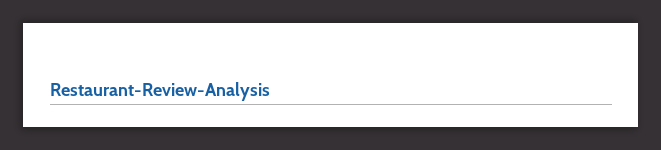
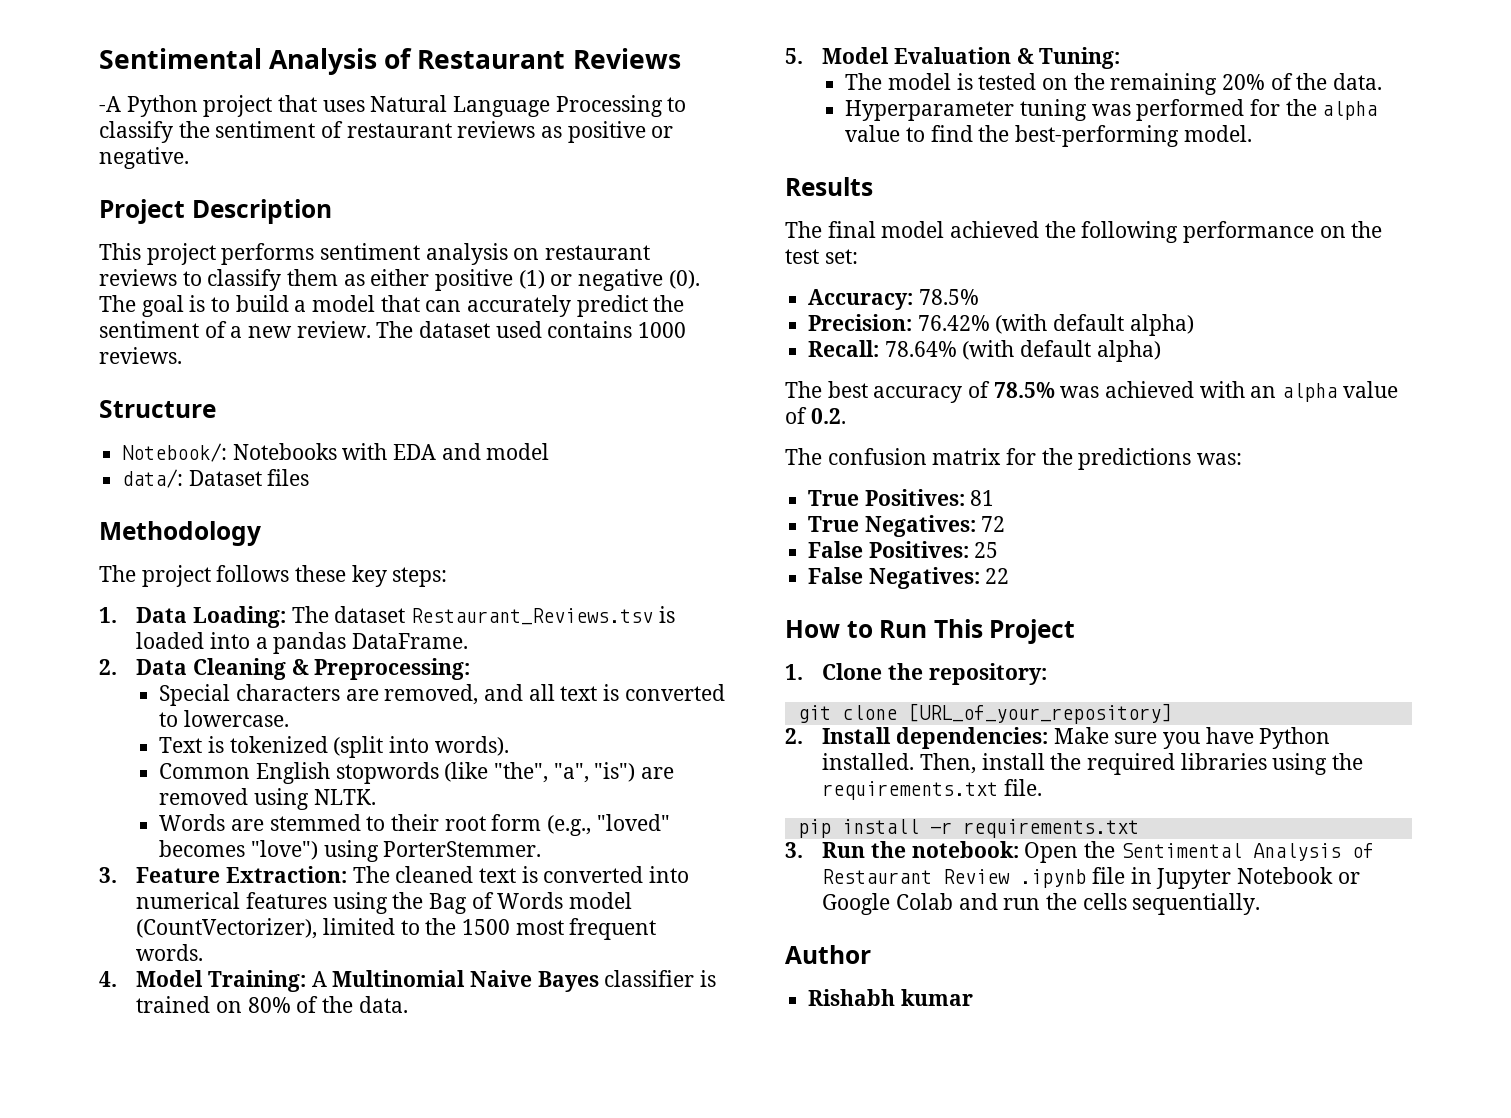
[50,82,270,101] Restaurant-Review-Analysis -> [99,48,681,75] [99,95,687,117] [99,121,674,143] [99,147,189,169] [99,199,332,224] [99,243,651,265] [99,269,700,291] [99,295,685,317] [99,321,687,338] [99,347,182,364] [99,400,216,418] [122,443,550,462] [122,469,310,488] [99,521,261,546] [99,565,448,587] [99,606,675,628] [136,632,468,654] [99,658,471,680] [159,684,725,706] [159,710,290,727] [159,736,509,758] [159,762,675,784] [159,788,376,810] [159,814,670,836] [159,840,542,862] [99,866,689,883] [136,892,632,914] [136,918,657,940] [136,944,204,961] [99,970,716,992] [136,996,408,1013] [785,47,1121,69] [845,73,1383,95] [845,99,1378,121] [845,125,1252,147] [785,177,873,196] [785,221,1383,243] [785,249,858,264] [808,289,979,310] [808,314,1194,336] [808,340,1161,362] [785,381,1398,403] [785,407,846,424] [785,448,1243,470] [808,489,995,506] [808,515,1006,537] [808,541,999,558] [808,567,1010,589] [785,619,1076,644] [785,663,1047,685] [797,703,1172,724] [785,727,1331,749] [822,753,1363,775] [822,779,1042,800] [797,819,1139,838] [785,841,1374,863] [822,867,1360,889] [822,893,1261,915] [785,945,871,964] [808,989,973,1006] Sentimental Analysis of Restaurant Reviews // -A Python project that uses Natural Language Processing to classify the sentiment of restaurant reviews as positive or negative. // Project Description // This project performs sentiment analysis on restaurant reviews to classify them as either positive (1) or negative (0). The goal is to build a model that can accurately predict the sentiment of a new review. The dataset used contains 1000 reviews. // Structure // Notebook/: Notebooks with EDA and model // data/: Dataset files // Methodology // The project follows these key steps: // 1. Data Loading: The dataset Restaurant_Reviews.tsv is loaded into a pandas DataFrame. // 2. Data Cleaning & Preprocessing: // Special characters are removed, and all text is converted to lowercase. // Text is tokenized (split into words). // Common English stopwords (like "the", "a", "is") are removed using NLTK. // Words are stemmed to their root form (e.g., "loved" becomes "love") using PorterStemmer. // 3. Feature Extraction: The cleaned text is converted into numerical features using the Bag of Words model (CountVectorizer), limited to the 1500 most frequent words. // 4. Model Training: A Multinomial Naive Bayes classifier is trained on 80% of the data. // 5. Model Evaluation & Tuning: // The model is tested on the remaining 20% of the data. // Hyperparameter tuning was performed for the alpha value to find the best-performing model. // Results // The final model achieved the following performance on the test set: // Accuracy: 78.5% // Precision: 76.42% (with default alpha) // Recall: 78.64% (with default alpha) // The best accuracy of 78.5% was achieved with an alpha value of 0.2. // The confusion matrix for the predictions was: // True Positives: 81 // True Negatives: 72 // False Positives: 25 // False Negatives: 22 // How to Run This Project // 1. Clone the repository: // git clone [URL_of_your_repository] // 2. Install dependencies: Make sure you have Python installed. Then, install the required libraries using the requirements.txt file. // pip install -r requirements.txt // 3. Run the notebook: Open the Sentimental Analysis of Restaurant Review .ipynb file in Jupyter Notebook or Google Colab and run the cells sequentially. // Author // Rishabh kumar

